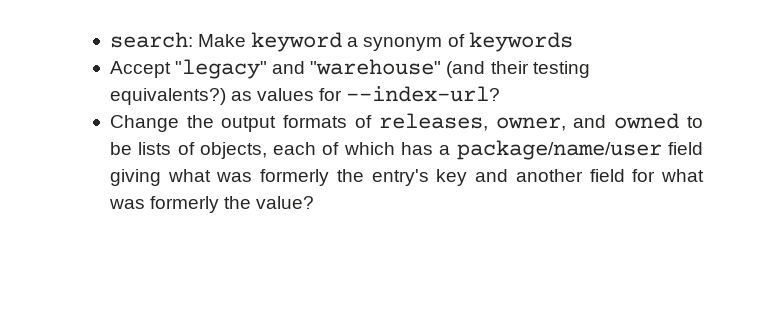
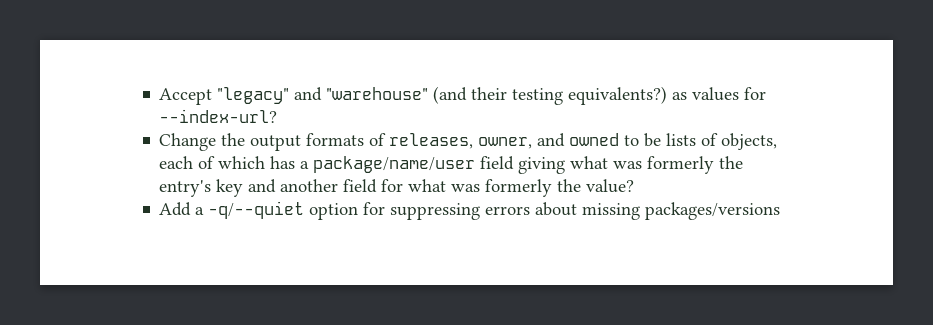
[109,32,573,52] search: Make keyword a synonym of keywords // -> (159, 96) none
(315, 202) none -> [159,201,781,220] // Add a -q/--quiet option for suppressing errors about missing packages/versions

